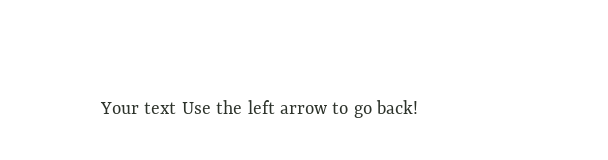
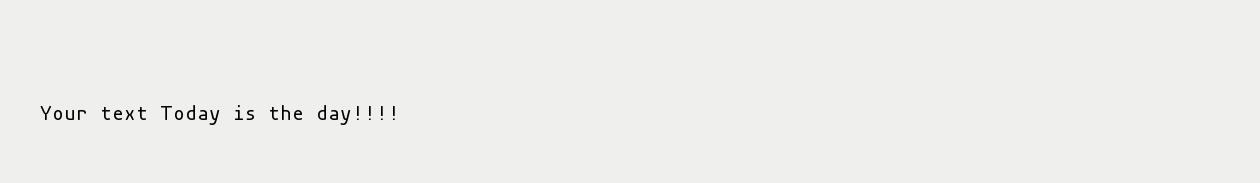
[181,100,419,118] Use the left arrow to go back! -> [160,105,400,125] Today is the day!!!!

